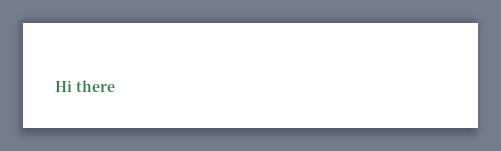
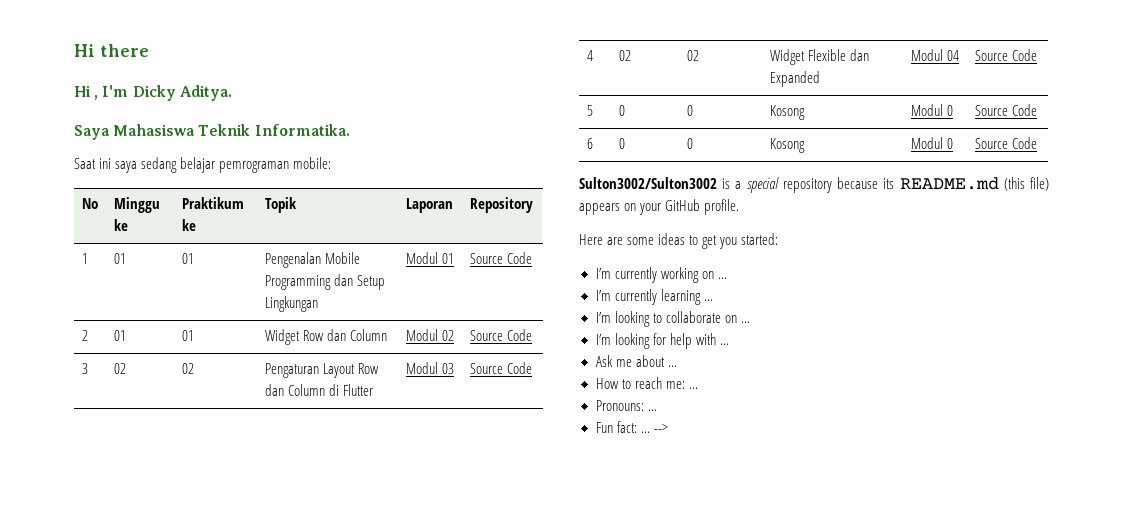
(115, 86) none -> [74,85,232,101] [74,124,350,140] [74,157,332,173] [81,198,98,209] [113,197,160,213] [113,219,128,231] [181,197,244,209] [181,219,196,231] [264,197,297,213] [405,198,453,213] [469,197,533,213] [81,253,88,264] [113,253,126,264] [181,253,194,264] [264,252,361,268] [264,274,386,290] [264,296,318,312] [405,252,455,264] [469,252,533,264] [81,330,88,341] [113,330,126,341] [181,330,194,341] [264,329,388,345] [405,329,455,341] [469,329,533,341] [81,363,88,374] [113,363,126,374] [181,363,194,374] [264,363,380,378] [264,384,374,396] [405,362,455,374] [469,362,533,374] [586,50,593,61] [618,50,631,61] [686,50,699,61] [769,49,870,65] [769,71,820,87] [910,49,960,61] [974,49,1038,61] [586,105,593,116] [618,105,625,116] [686,105,693,116] [769,105,805,120] [910,104,954,116] [974,104,1038,116] [586,138,593,149] [618,138,625,149] [686,138,693,149] [769,138,805,153] [910,137,954,149] [974,137,1038,149] [579,177,1049,193] [579,199,740,215] [579,233,779,249] [595,267,727,283] [595,289,713,305] [595,311,750,327] [595,333,729,349] [595,355,677,367] [595,377,698,389] [595,400,657,411] [595,421,668,433] // Hi , I'm Dicky Aditya. // Saya Mahasiswa Teknik Informatika. // Saat ini saya sedang belajar pemrograman mobile: // No | Minggu ke | Praktikum ke | Topik | Laporan | Repository // 1 | 01 | 01 | Pengenalan Mobile Programming dan Setup Lingkungan | Modul 01 | Source Code // 2 | 01 | 01 | Widget Row dan Column | Modul 02 | Source Code // 3 | 02 | 02 | Pengaturan Layout Row dan Column di Flutter | Modul 03 | Source Code // 4 | 02 | 02 | Widget Flexible dan Expanded | Modul 04 | Source Code // 5 | 0 | 0 | Kosong | Modul 0 | Source Code // 6 | 0 | 0 | Kosong | Modul 0 | Source Code // Sulton3002/Sulton3002 is a special repository because its README.md (this file) appears on your GitHub profile. // Here are some ideas to get you started: // I’m currently working on ... // I’m currently learning ... // I’m looking to collaborate on ... // I’m looking for help with ... // Ask me about ... // How to reach me: ... // Pronouns: ... // Fun fact: ... -->

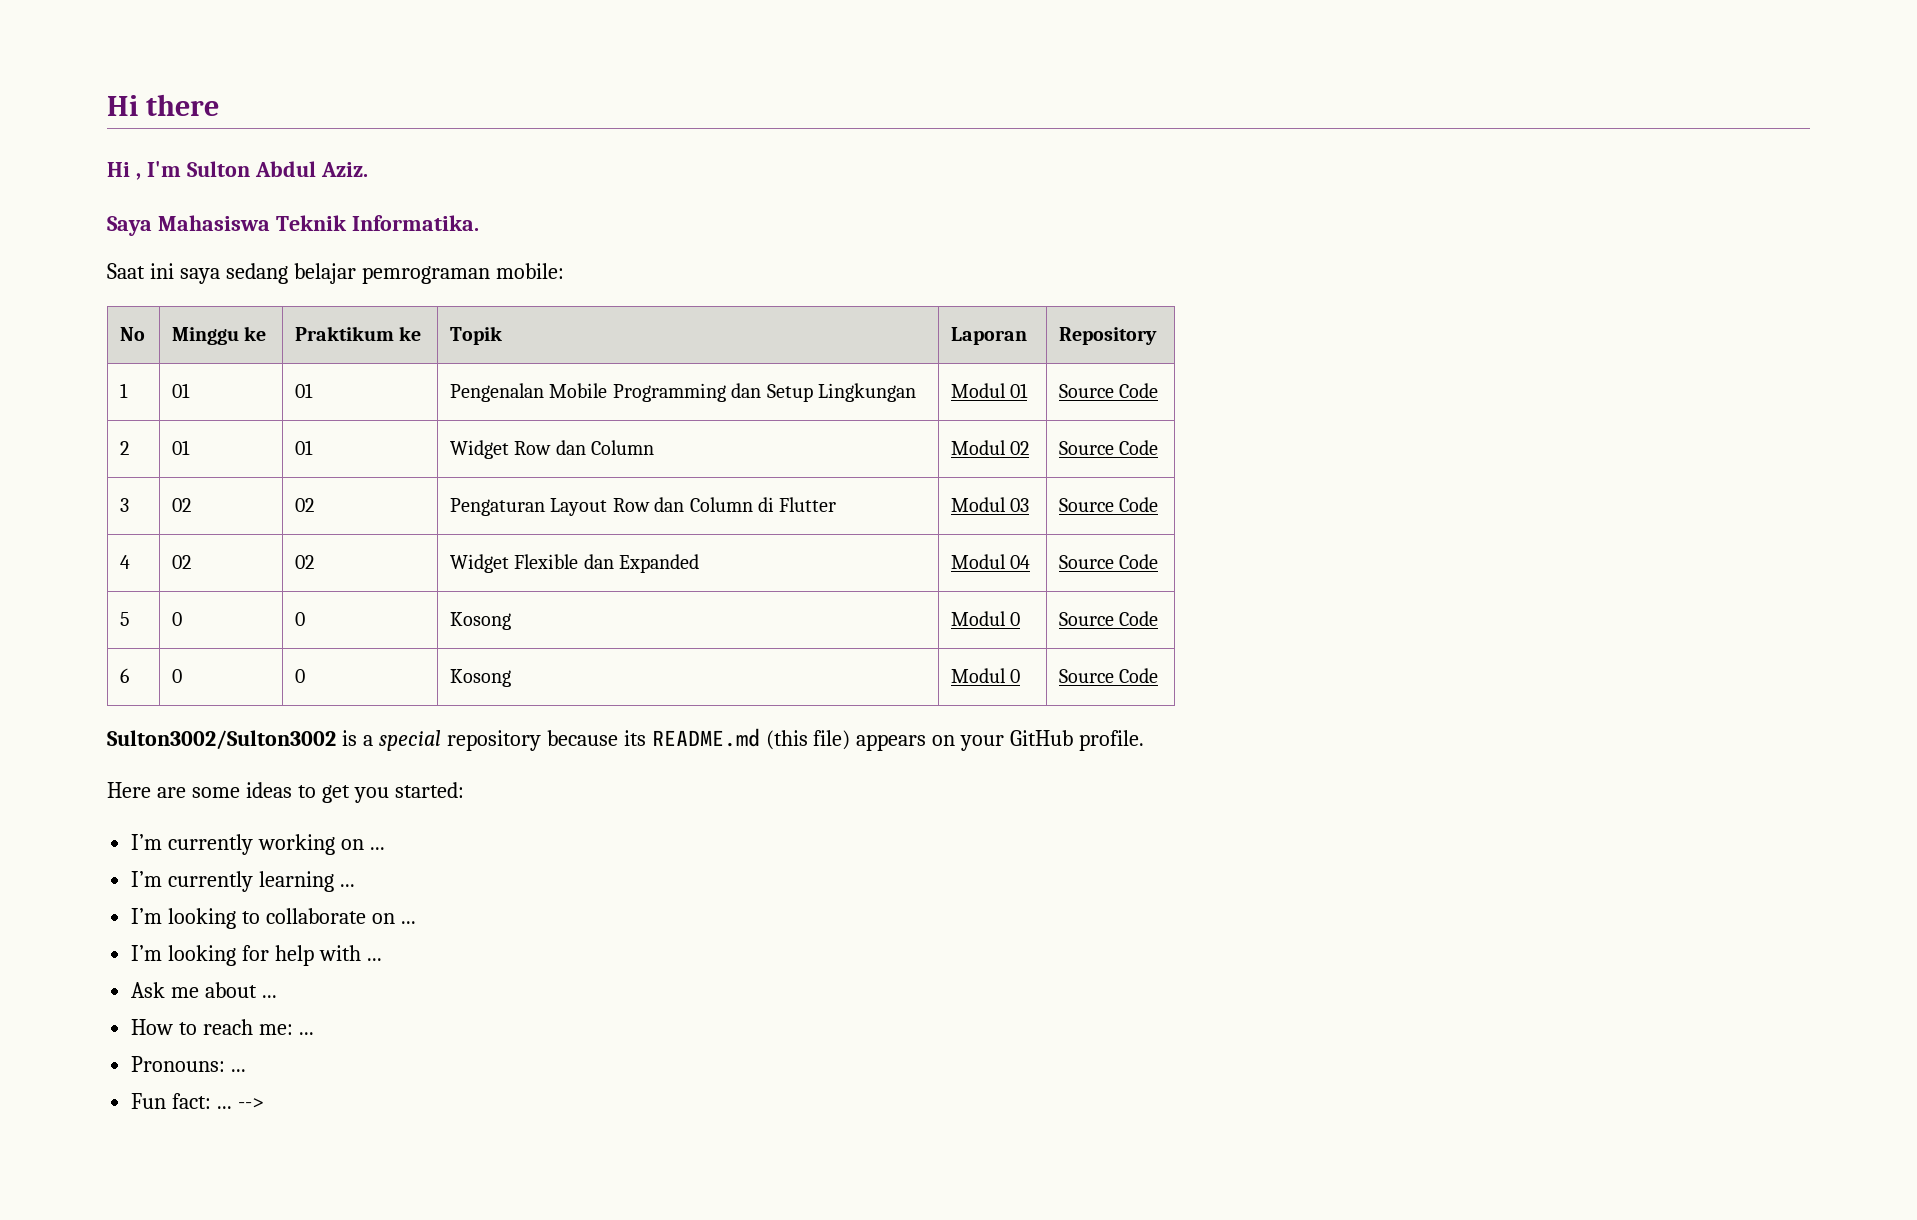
[132,85,232,101] Dicky Aditya. -> [186,161,368,177] Sulton Abdul Aziz.

